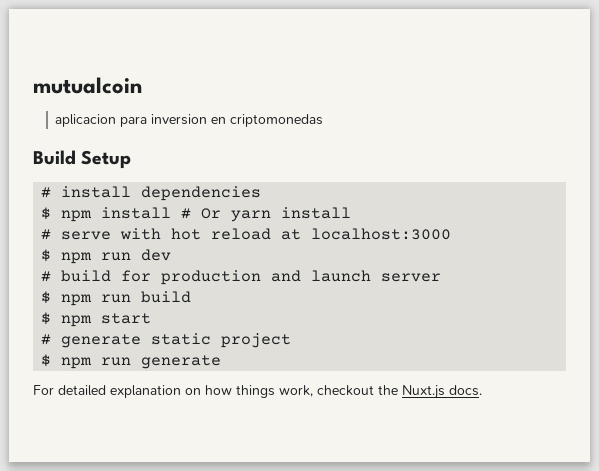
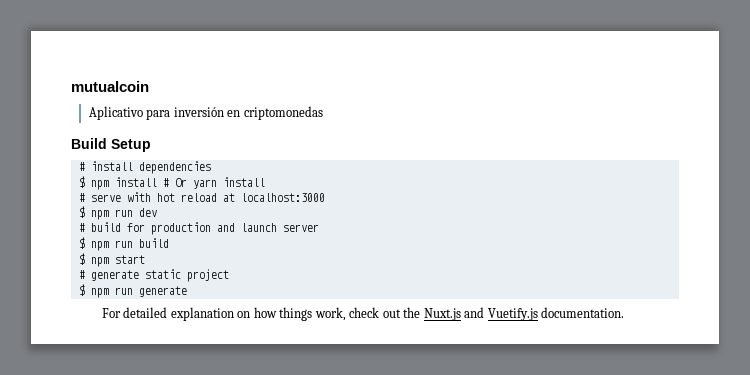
[55,114,208,127] aplicacion para inversion -> [88,106,224,120] Aplicativo para inversión
[317,385,482,399] checkout the Nuxt.js docs. -> [349,307,625,321] check out the Nuxt.js and Vuetify.js documentation.

